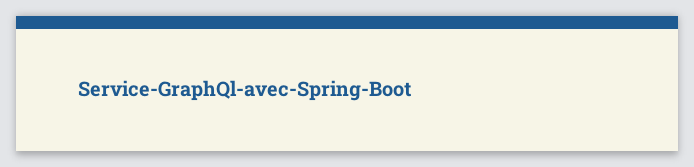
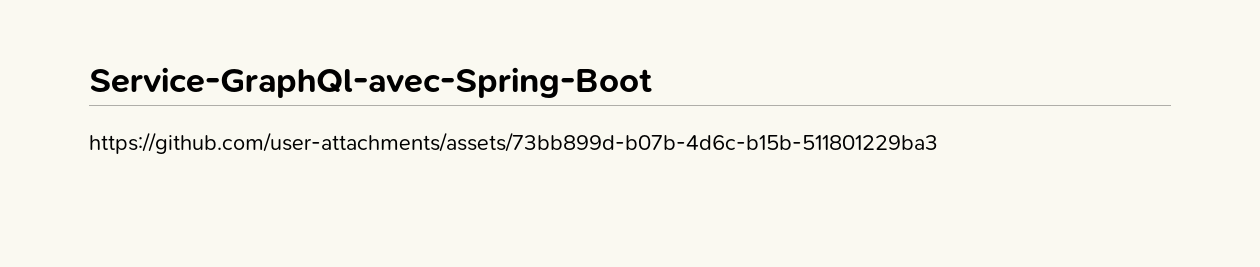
(411, 90) none -> [89,132,938,154] // https://github.com/user-attachments/assets/73bb899d-b07b-4d6c-b15b-511801229ba3

